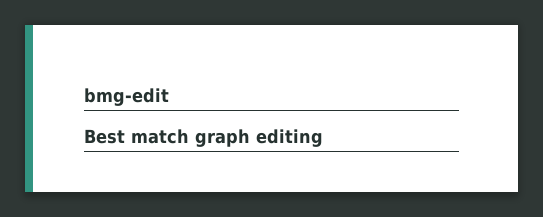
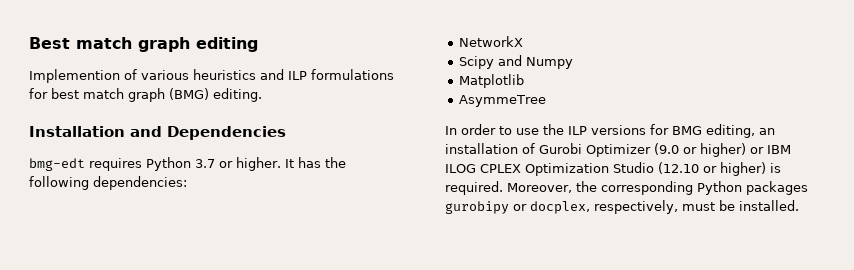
[84,88,169,106] bmg-edit // -> (29, 43) none
(323, 138) none -> [29,69,394,83] [29,88,262,102] [29,126,286,140] [29,157,346,171] [29,176,187,190] [458,36,523,47] [458,55,573,69] [458,74,524,88] [458,95,546,107] [445,124,775,138] [445,143,791,157] [445,162,781,176] [445,181,808,195] [445,200,799,214] // Implemention of various heuristics and ILP formulations for best match graph (BMG) editing. // Installation and Dependencies // bmg-edt requires Python 3.7 or higher. It has the following dependencies: // NetworkX // Scipy and Numpy // Matplotlib // AsymmeTree // In order to use the ILP versions for BMG editing, an installation of Gurobi Optimizer (9.0 or higher) or IBM ILOG CPLEX Optimization Studio (12.10 or higher) is required. Moreover, the corresponding Python packages gurobipy or docplex, respectively, must be installed.

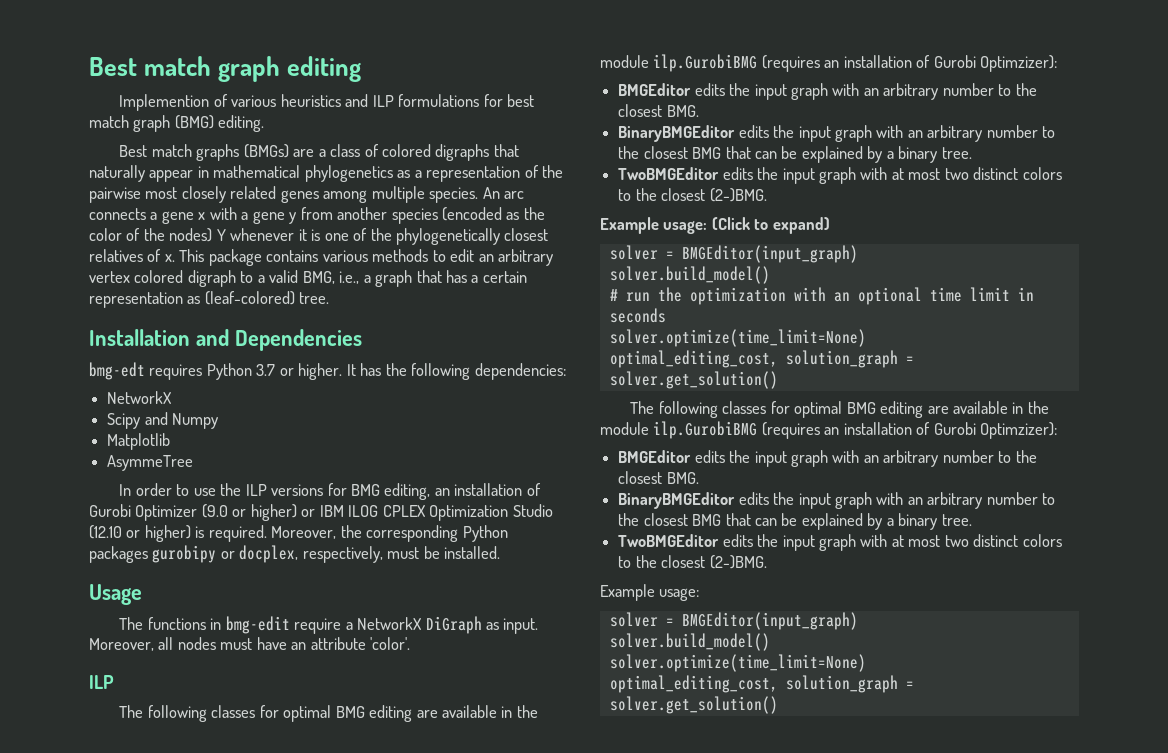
(262, 95) none -> [119,144,519,161] [89,165,564,182] [89,186,525,203] [89,207,545,224] [89,228,549,245] [89,249,554,266] [89,270,527,287] [89,291,330,308] // Best match graphs (BMGs) are a class of colored digraphs that naturally appear in mathematical phylogenetics as a representation of the pairwise most closely related genes among multiple species. An arc connects a gene x with a gene y from another species (encoded as the color of the nodes) Y whenever it is one of the phylogenetically closest relatives of x. This package contains various methods to edit an arbitrary vertex colored digraph to a valid BMG, i.e., a graph that has a certain representation as (leaf-colored) tree.
(799, 205) none -> [89,584,142,605] [119,616,539,634] [89,637,411,651] [89,675,114,689] [119,705,538,722] [600,54,1058,72] [618,83,1037,100] [618,104,699,117] [618,125,1056,142] [618,146,972,163] [618,167,1062,184] [618,188,767,202] [600,217,830,234] [609,245,858,263] [609,266,770,284] [609,287,1034,305] [609,308,666,323] [609,329,866,347] [609,350,914,368] [609,371,778,389] [630,401,1049,418] [600,421,1058,439] [618,450,1037,467] [618,471,699,484] [618,492,1056,509] [618,513,972,530] [618,534,1062,551] [618,555,767,569] [600,584,700,601] [609,612,858,630] [609,633,770,651] [609,654,866,672] [609,675,914,693] [609,696,778,714] // Usage // The functions in bmg-edit require a NetworkX DiGraph as input. Moreover, all nodes must have an attribute 'color'. // ILP // The following classes for optimal BMG editing are available in the module ilp.GurobiBMG (requires an installation of Gurobi Optimzizer): // BMGEditor edits the input graph with an arbitrary number to the closest BMG. // BinaryBMGEditor edits the input graph with an arbitrary number to the closest BMG that can be explained by a binary tree. // TwoBMGEditor edits the input graph with at most two distinct colors to the closest (2-)BMG. // Example usage: (Click to expand) // solver = BMGEditor(input_graph) // solver.build_model() // # run the optimization with an optional time limit in seconds // solver.optimize(time_limit=None) // optimal_editing_cost, solution_graph = solver.get_solution() // The following classes for optimal BMG editing are available in the module ilp.GurobiBMG (requires an installation of Gurobi Optimzizer): // BMGEditor edits the input graph with an arbitrary number to the closest BMG. // BinaryBMGEditor edits the input graph with an arbitrary number to the closest BMG that can be explained by a binary tree. // TwoBMGEditor edits the input graph with at most two distinct colors to the closest (2-)BMG. // Example usage: // solver = BMGEditor(input_graph) // solver.build_model() // solver.optimize(time_limit=None) // optimal_editing_cost, solution_graph = solver.get_solution()

